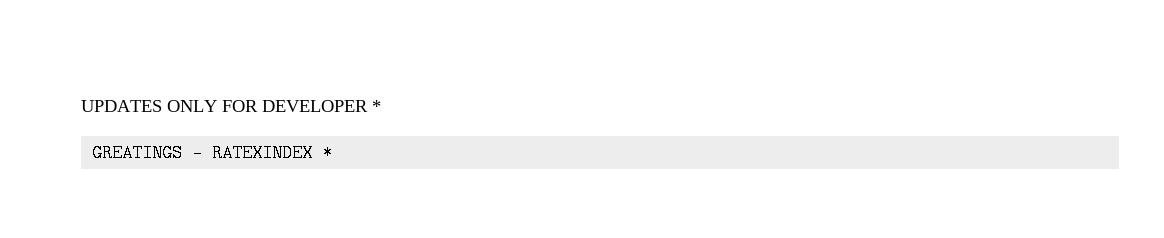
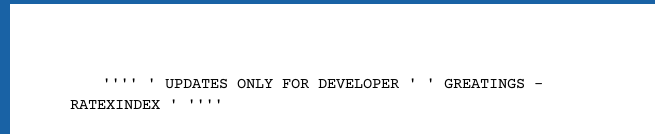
(81, 106) none -> [101,78,156,88] '''' '
[372,100,381,112] * // -> [407,78,435,88] ' '
[322,144,333,162] * -> [169,99,223,109] ' ''''

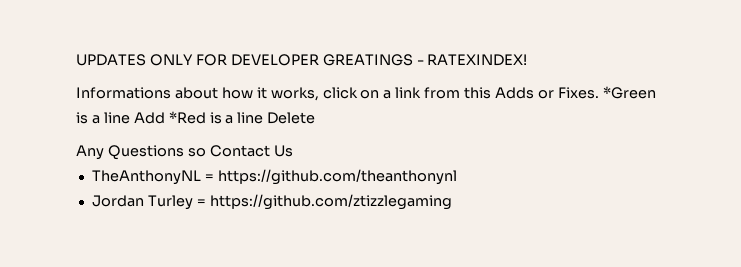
[101,78,156,88] '''' ' -> (76, 60) none
[407,78,543,89] [70,99,223,110] ' ' GREATINGS - RATEXINDEX ' '''' -> [322,54,528,66] [76,86,656,101] [76,111,316,124] [76,145,293,160] [91,169,457,185] [91,194,452,210] GREATINGS - RATEXINDEX! // Informations about how it works, click on a link from this Adds or Fixes. *Green is a line Add *Red is a line Delete // Any Questions so Contact Us // TheAnthonyNL = https://github.com/theanthonynl // Jordan Turley = https://github.com/ztizzlegaming

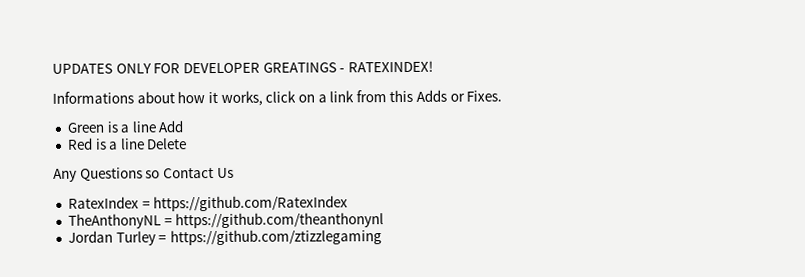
[602,86,656,99] *Green -> [66,122,104,133] // Green
[168,111,206,124] *Red -> [66,137,93,150] // Red
(293, 151) none -> [67,195,349,212] // RatexIndex = https://github.com/RatexIndex

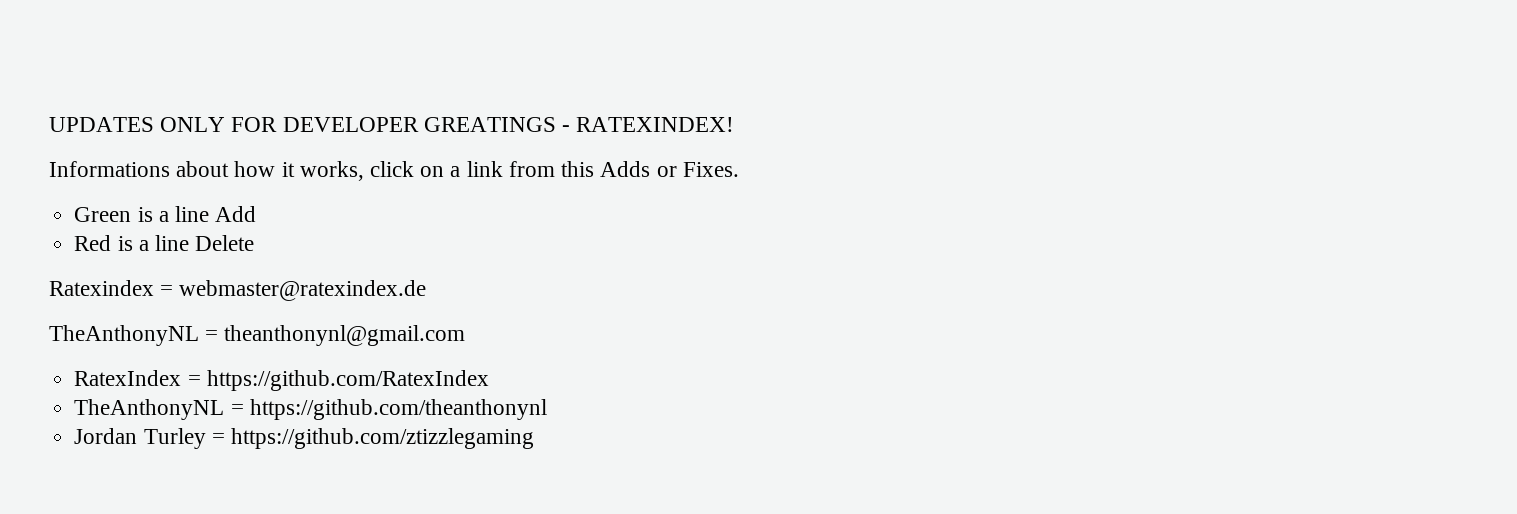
[53,167,234,182] Any Questions so Contact Us -> [49,280,427,301] [49,325,466,346] Ratexindex = webmaster@ratexindex.de // TheAnthonyNL = theanthonynl@gmail.com

